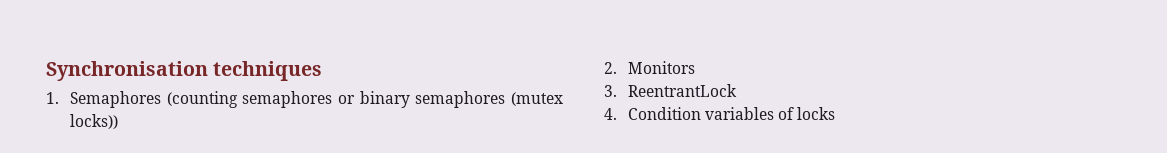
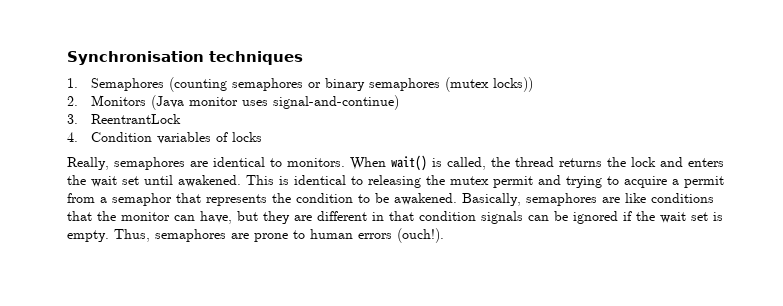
(695, 67) none -> [150,95,399,110] (Java monitor uses signal-and-continue)
(836, 113) none -> [67,155,724,171] [67,175,724,188] [67,193,714,206] [67,211,723,224] [67,228,444,243] // Really, semaphores are identical to monitors. When wait() is called, the thread returns the lock and enters the wait set until awakened. This is identical to releasing the mutex permit and trying to acquire a permit from a semaphor that represents the condition to be awakened. Basically, semaphores are like conditions that the monitor can have, but they are different in that condition signals can be ignored if the wait set is empty. Thus, semaphores are prone to human errors (ouch!).

